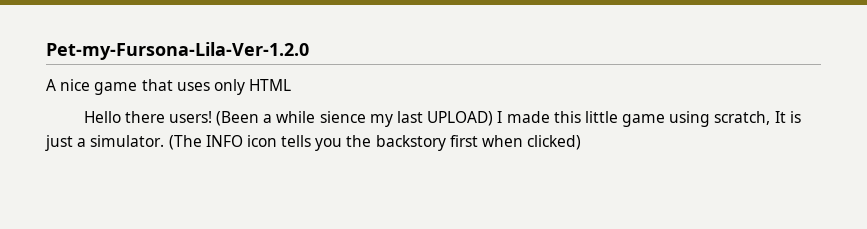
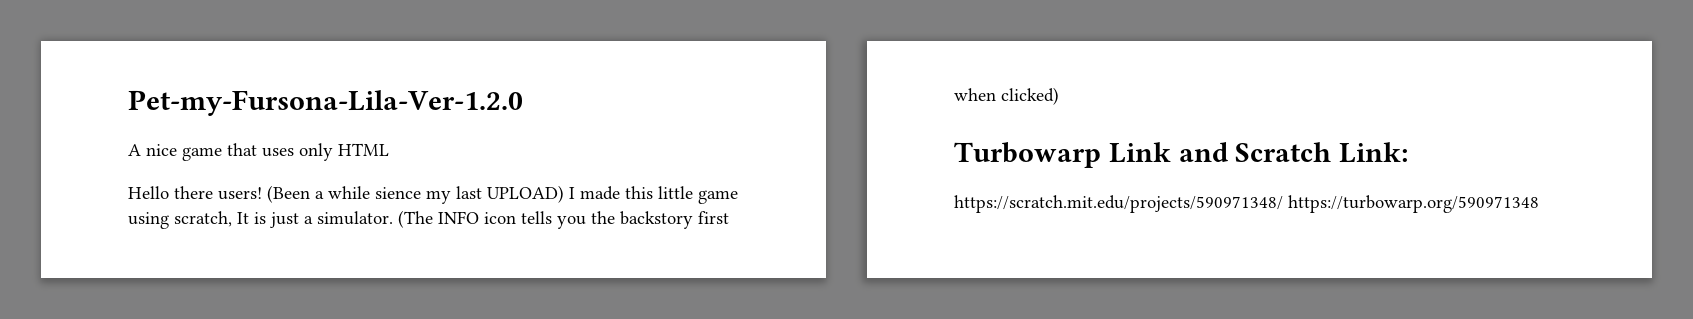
(582, 142) none -> [954,142,1409,168] [954,195,1539,213] // Turbowarp Link and Scratch Link: // https://scratch.mit.edu/projects/590971348/ https://turbowarp.org/590971348

